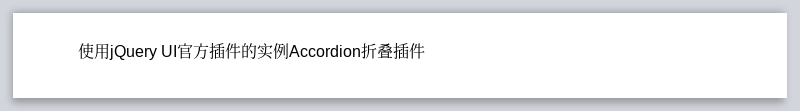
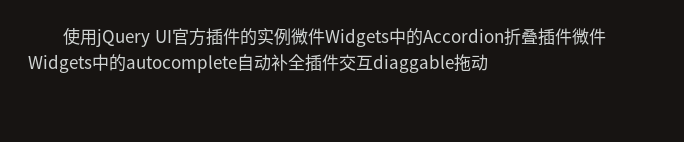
[289,42,426,59] Accordion折叠插件 -> [290,28,606,47] [28,54,488,73] 微件Widgets中的Accordion折叠插件微件Widgets中的autocomplete自动补全插件交互diaggable拖动

